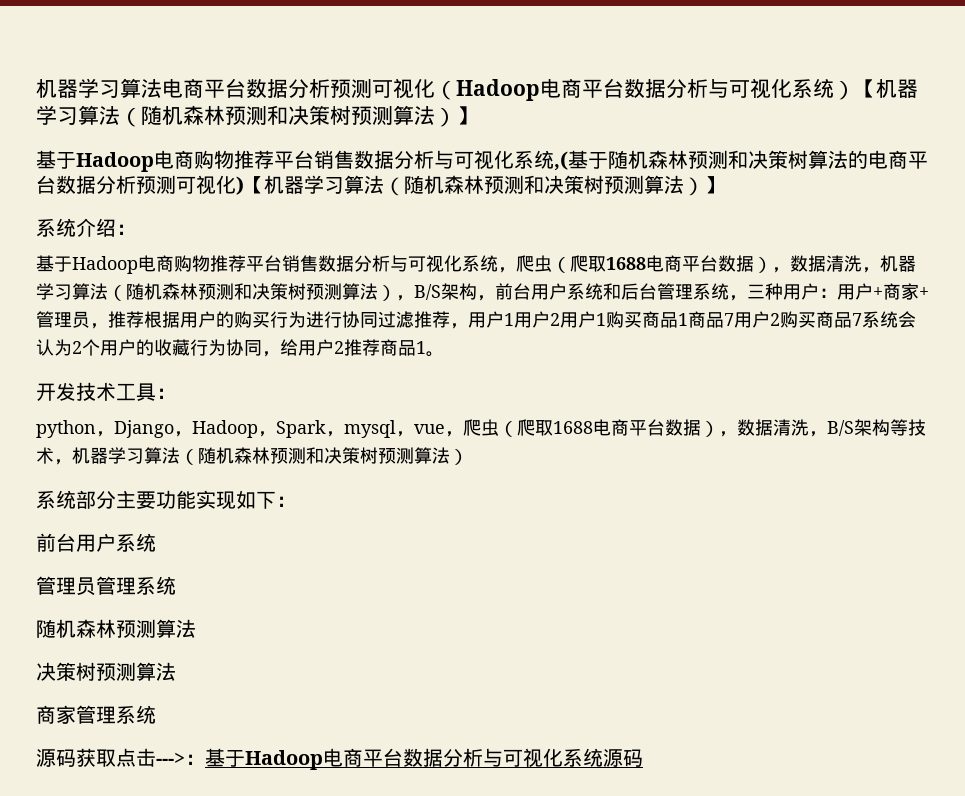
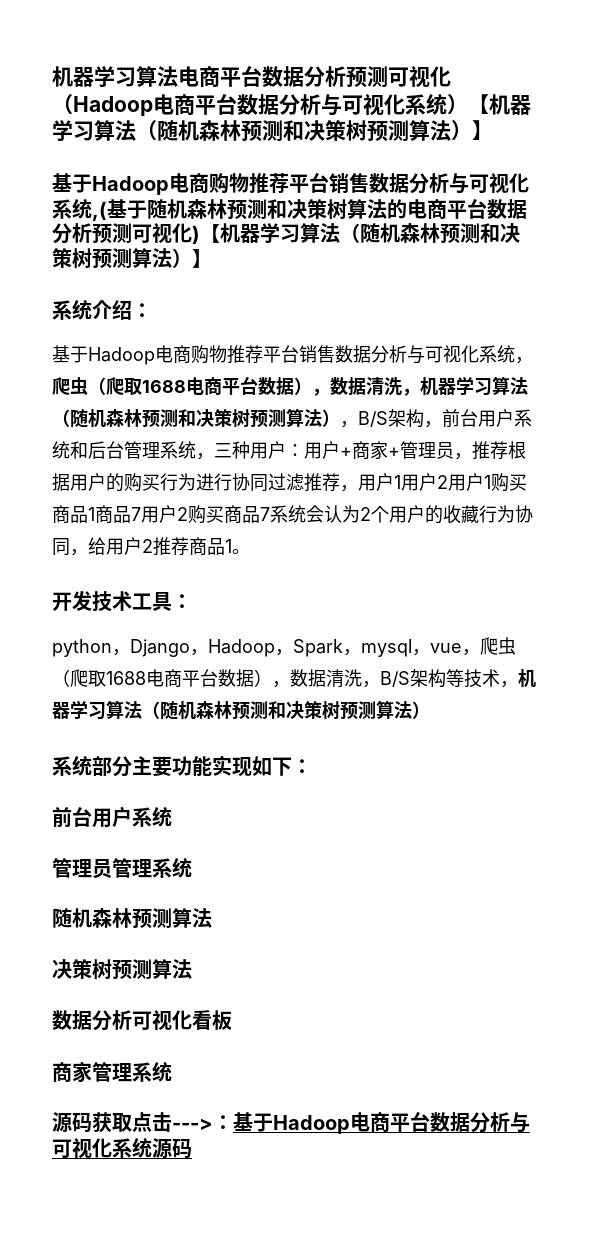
(176, 671) none -> [52,1010,232,1031] // 数据分析可视化看板

